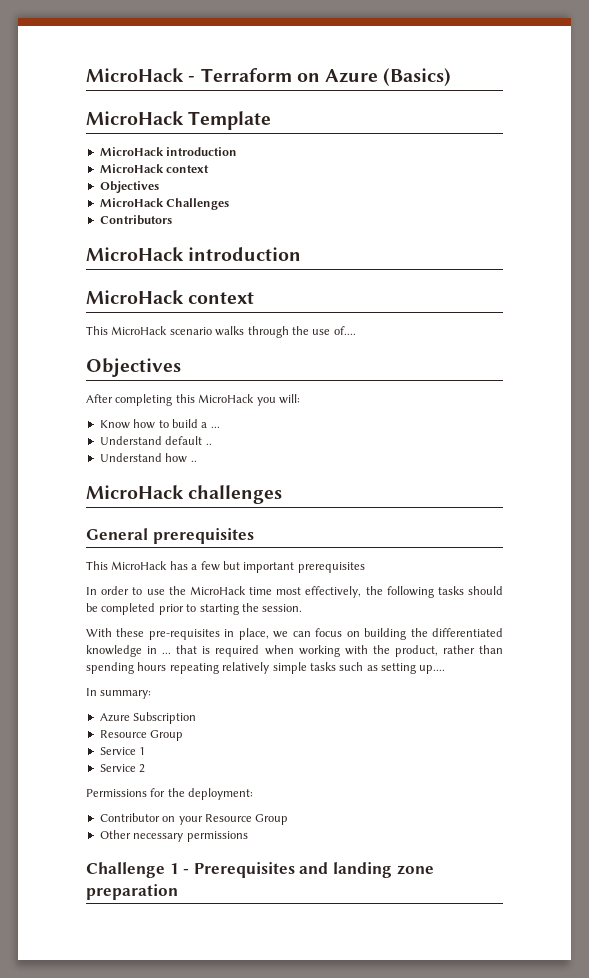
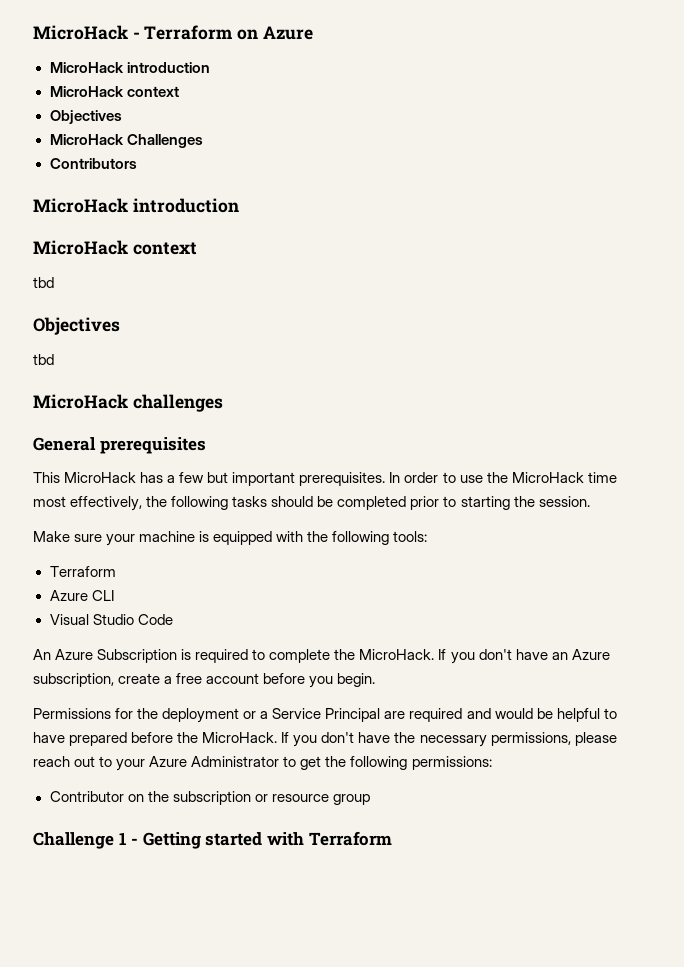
[383,68,452,86] [86,111,272,130] (Basics) // MicroHack Template -> (313, 33) none
[86,326,356,338] [86,358,181,377] [86,394,300,406] [99,419,220,429] [99,436,212,445] [99,453,197,463] This MicroHack scenario walks through the use of.... // Objectives // After completing this MicroHack you will: // Know how to build a ... // Understand default .. // Understand how .. -> [33,277,54,288] [33,317,120,335] [33,354,54,365] tbd // Objectives // tbd
[297,562,365,573] prerequisites // -> [299,472,386,486] prerequisites.
[86,628,503,640] [86,645,503,657] [86,662,446,674] [86,688,152,699] [99,712,197,724] [99,730,184,741] [99,747,146,755] [99,764,146,773] [86,788,254,800] [99,813,289,825] [99,830,248,842] [86,862,434,878] [86,884,178,900] With these pre-requisites in place, we can focus on building the differentiated knowledge in ... that is required when working with the product, rather than spending hours repeating relatively simple tasks such as setting up.... // In summary: // Azure Subscription // Resource Group // Service 1 // Service 2 // Permissions for the deployment: // Contributor on your Resource Group // Other necessary permissions // Challenge 1 - Prerequisites and landing zone preparation -> [33,531,428,546] [49,566,116,577] [49,590,114,601] [49,614,173,625] [33,649,610,664] [33,673,376,688] [33,708,617,723] [33,732,617,747] [33,756,492,771] [49,791,370,805] [33,831,392,849] Make sure your machine is equipped with the following tools: // Terraform // Azure CLI // Visual Studio Code // An Azure Subscription is required to complete the MicroHack. If you don't have an Azure subscription, create a free account before you begin. // Permissions for the deployment or a Service Principal are required and would be helpful to have prepared before the MicroHack. If you don't have the necessary permissions, please reach out to your Azure Administrator to get the following permissions: // Contributor on the subscription or resource group // Challenge 1 - Getting started with Terraform

